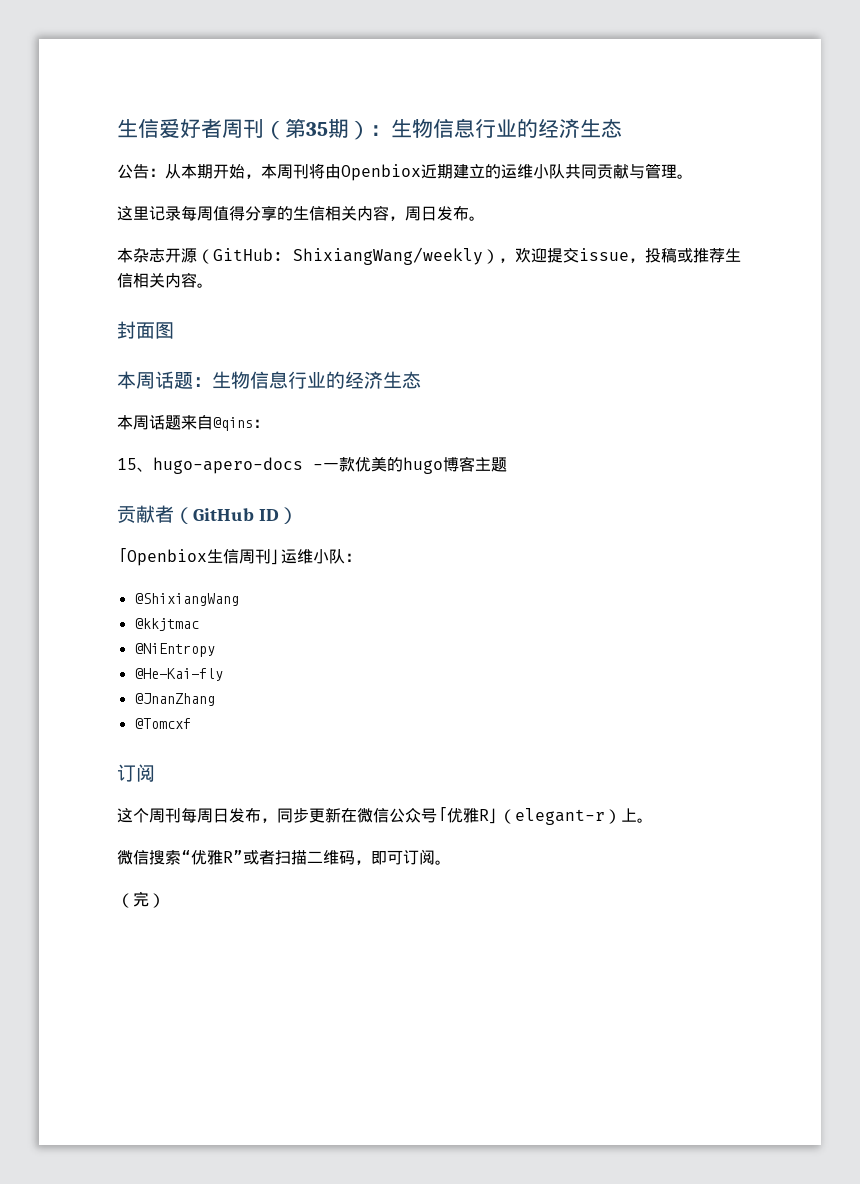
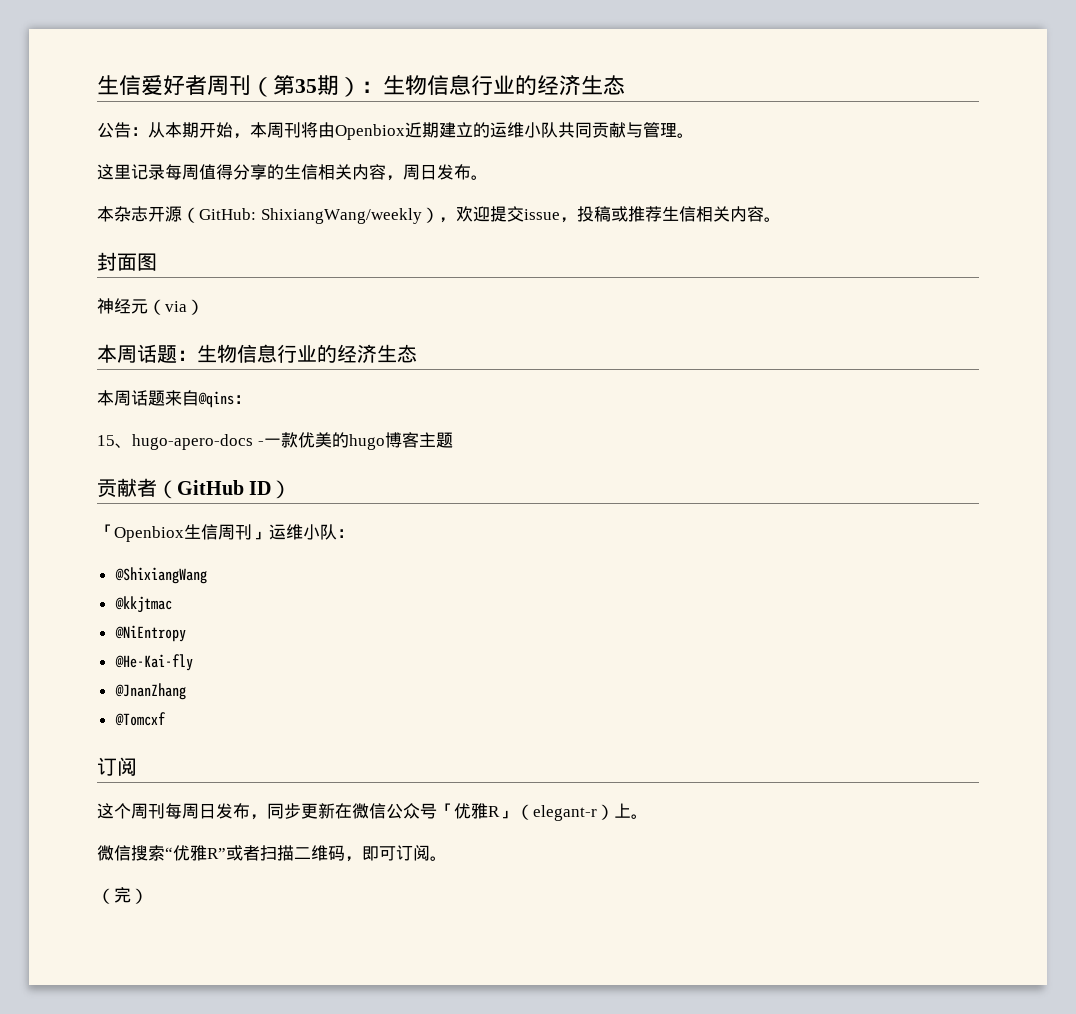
(174, 330) none -> [97,298,204,315] // 神经元（via）

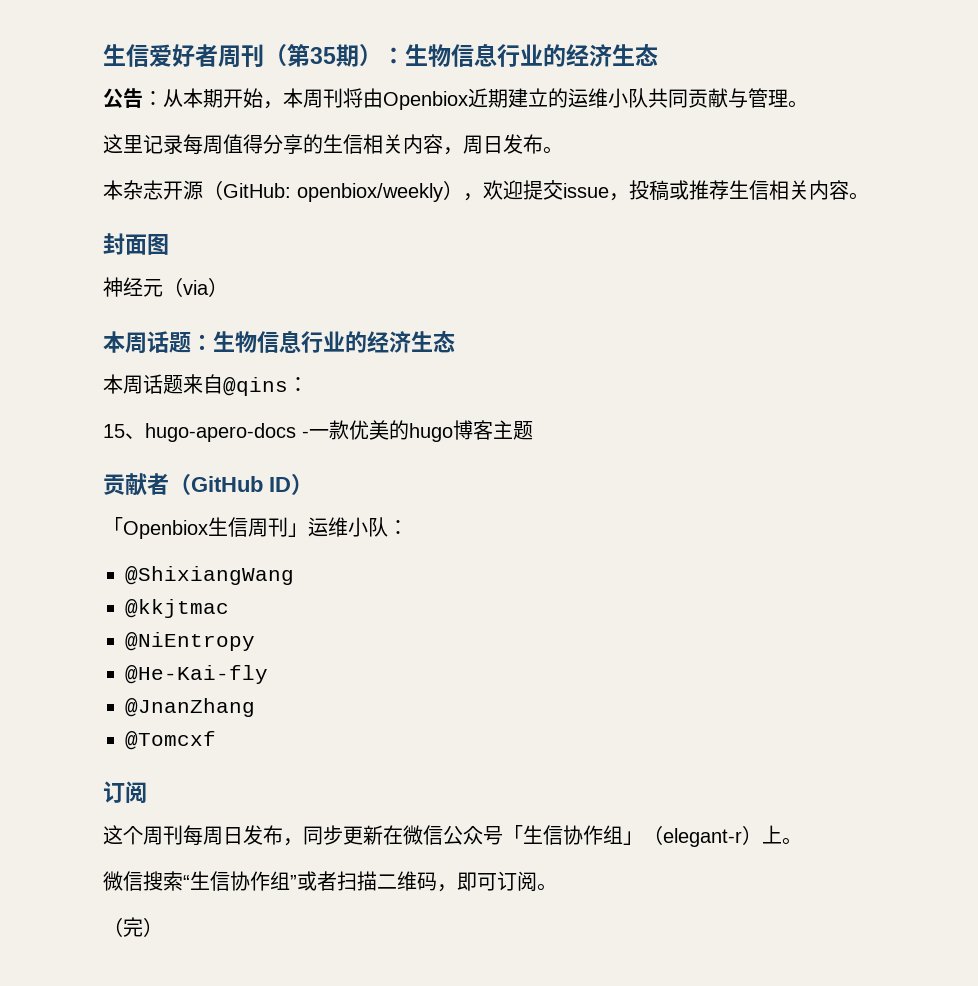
[260,208,422,224] ShixiangWang/weekly -> [297,183,443,202] openbiox/weekly
[454,803,500,819] 优雅R -> [523,825,623,845] 生信协作组
[173,845,226,861] 优雅R” -> [190,871,297,891] 生信协作组”

